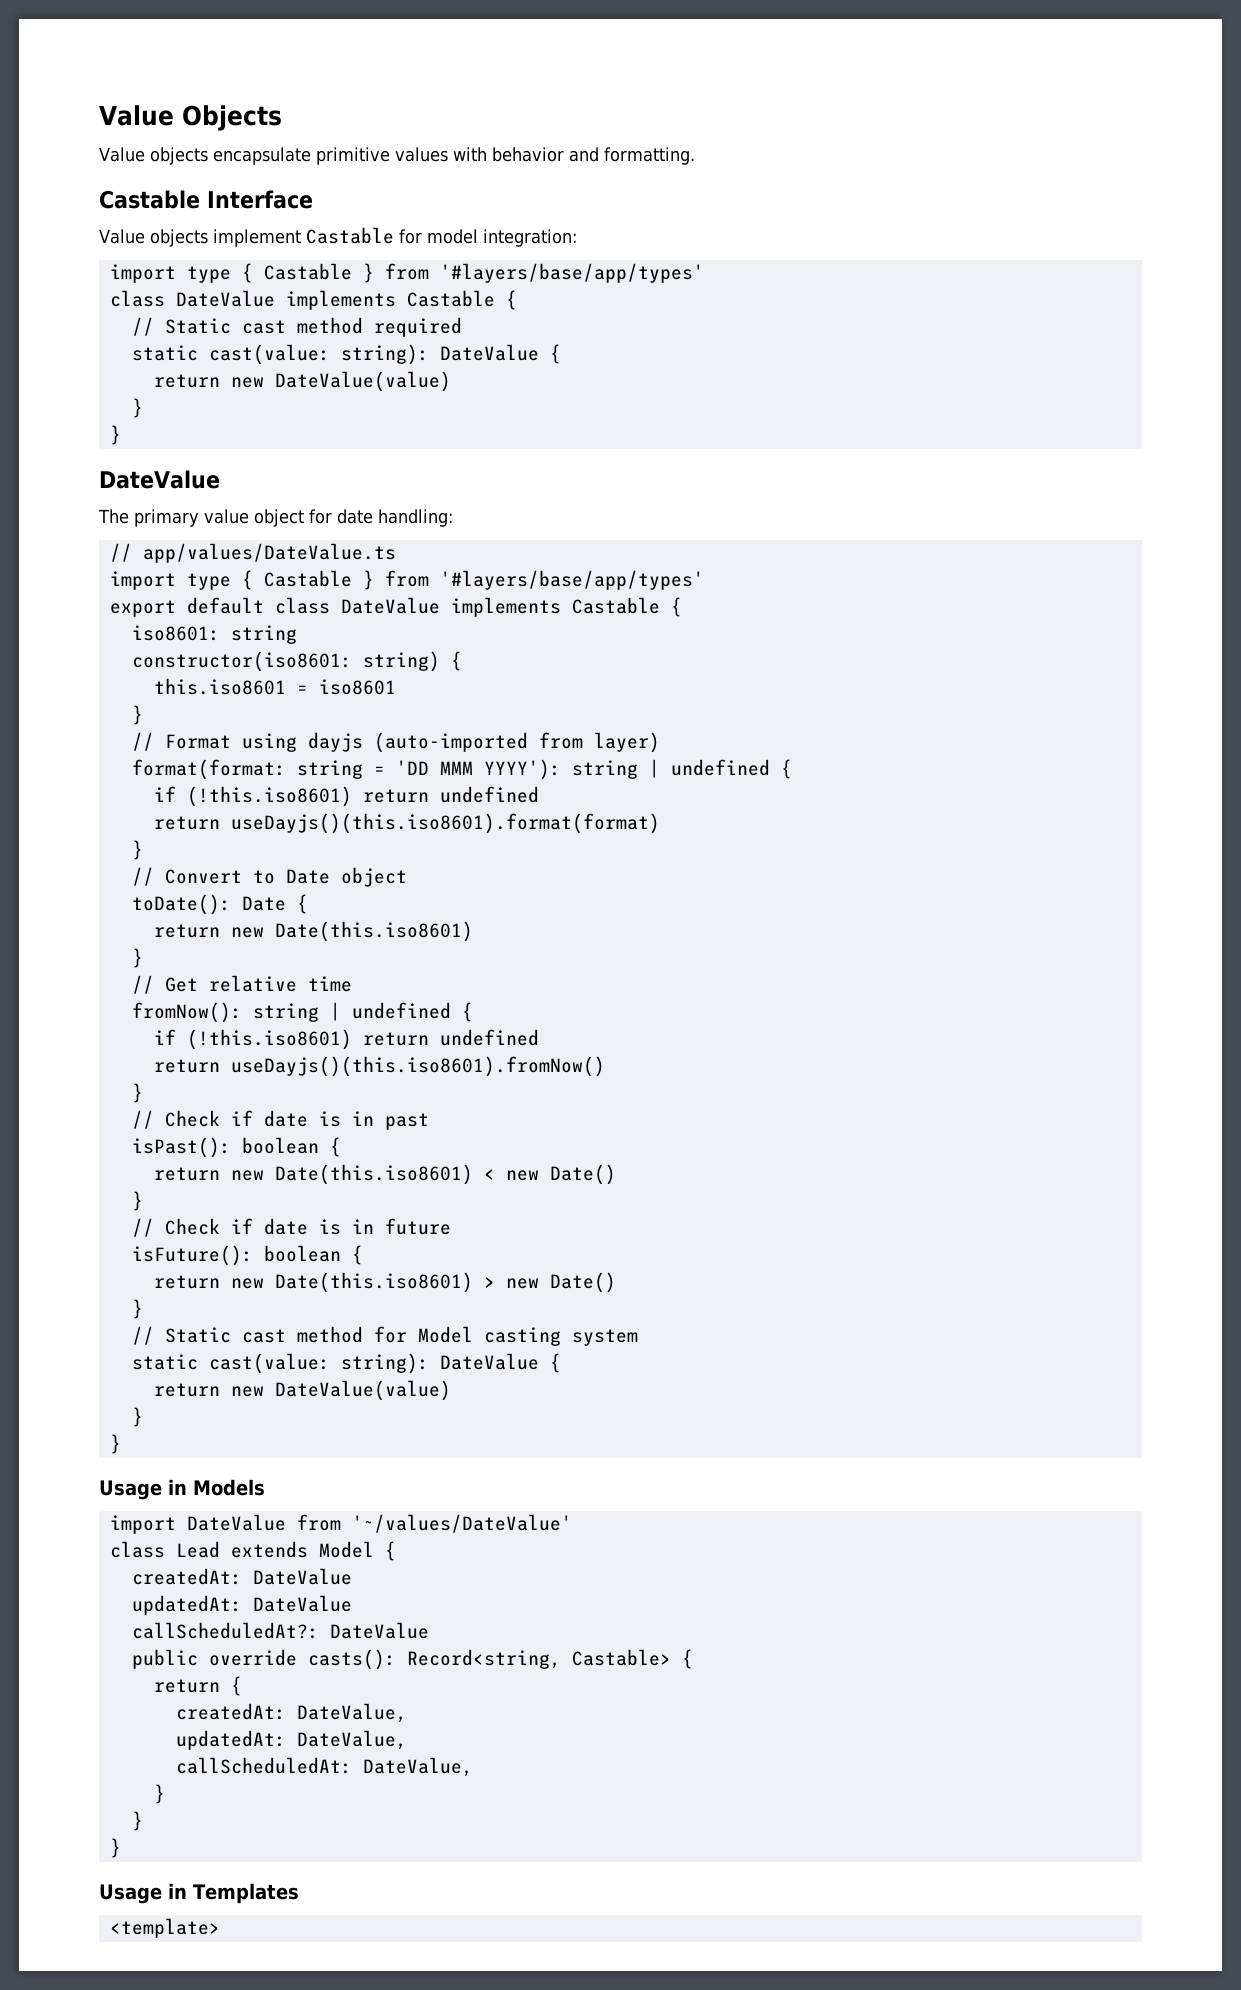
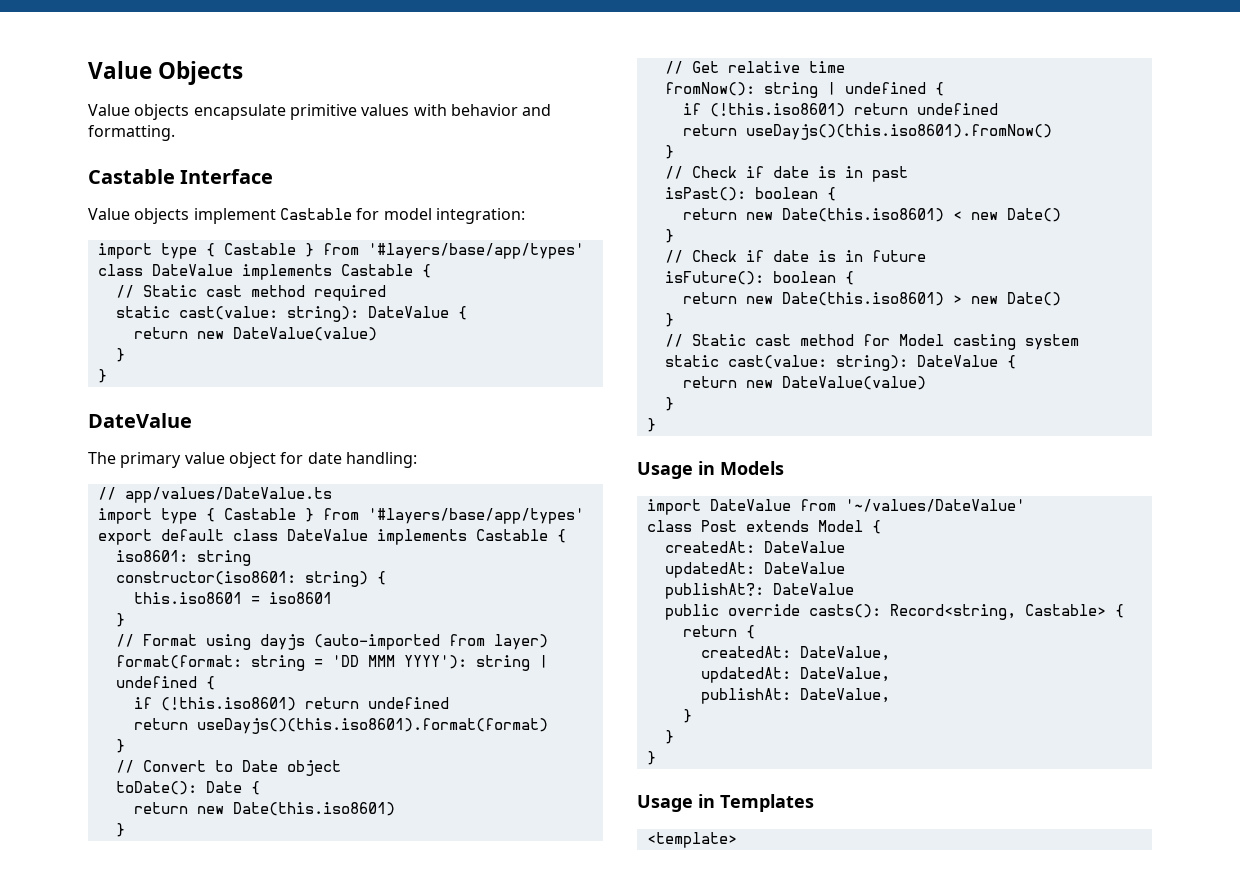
[175,1541,220,1558] Lead -> [700,520,737,532] Post
[131,1622,319,1639] callScheduledAt?: -> [664,583,764,599] publishAt?:
[175,1757,352,1774] callScheduledAt: -> [700,688,791,704] publishAt:

